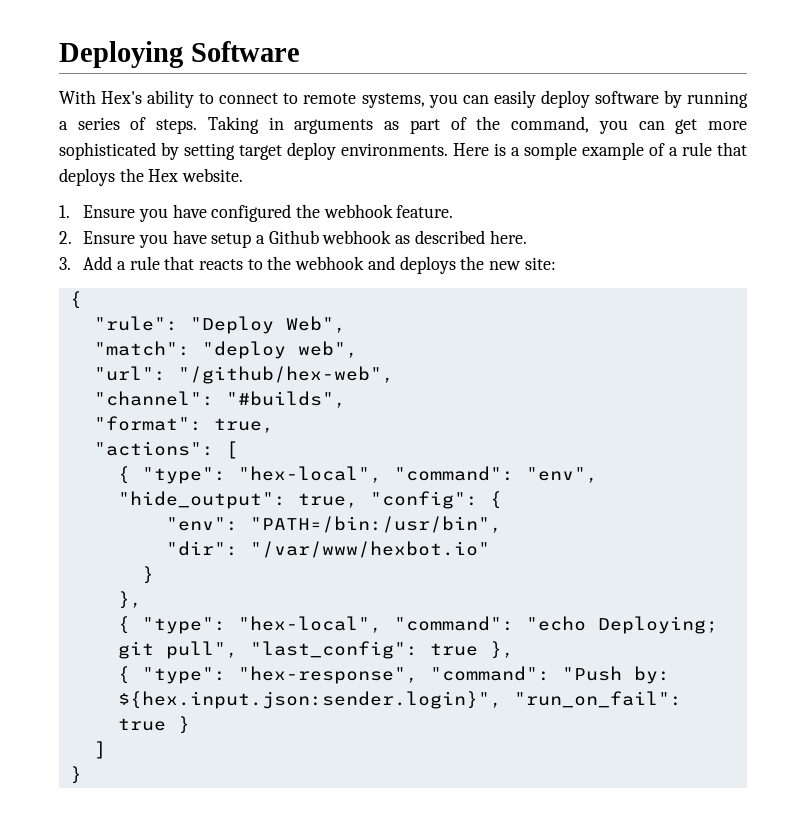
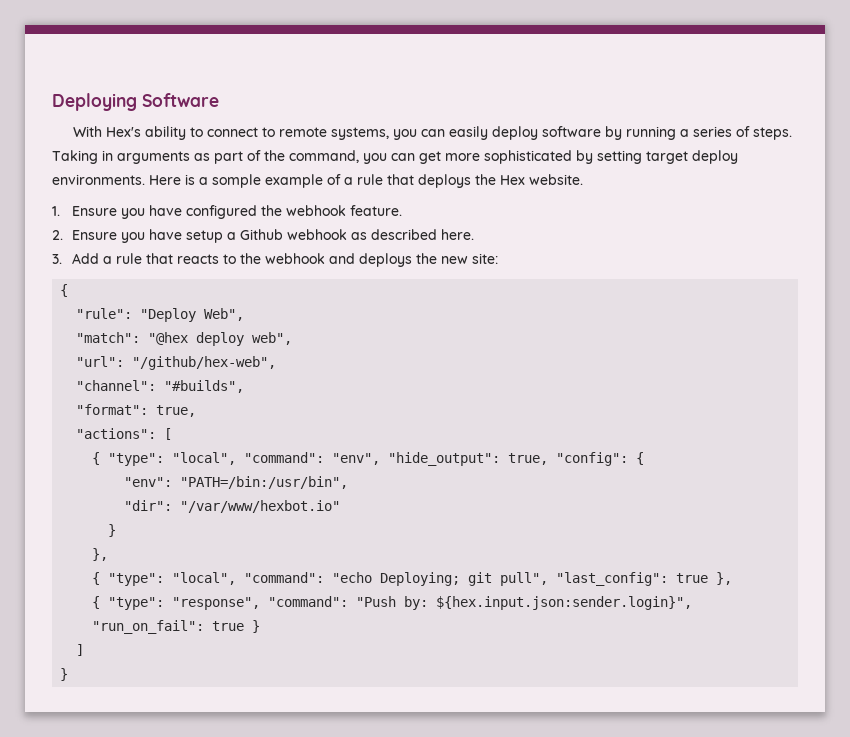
[201,341,286,359] "deploy -> [148,332,245,346] "@hex deploy
[237,466,382,483] "hex-local", -> [172,452,237,465] "local",
[237,616,382,633] "hex-local", -> [172,572,237,585] "local",
[237,666,418,684] "hex-response", -> [172,597,261,610] "response",

